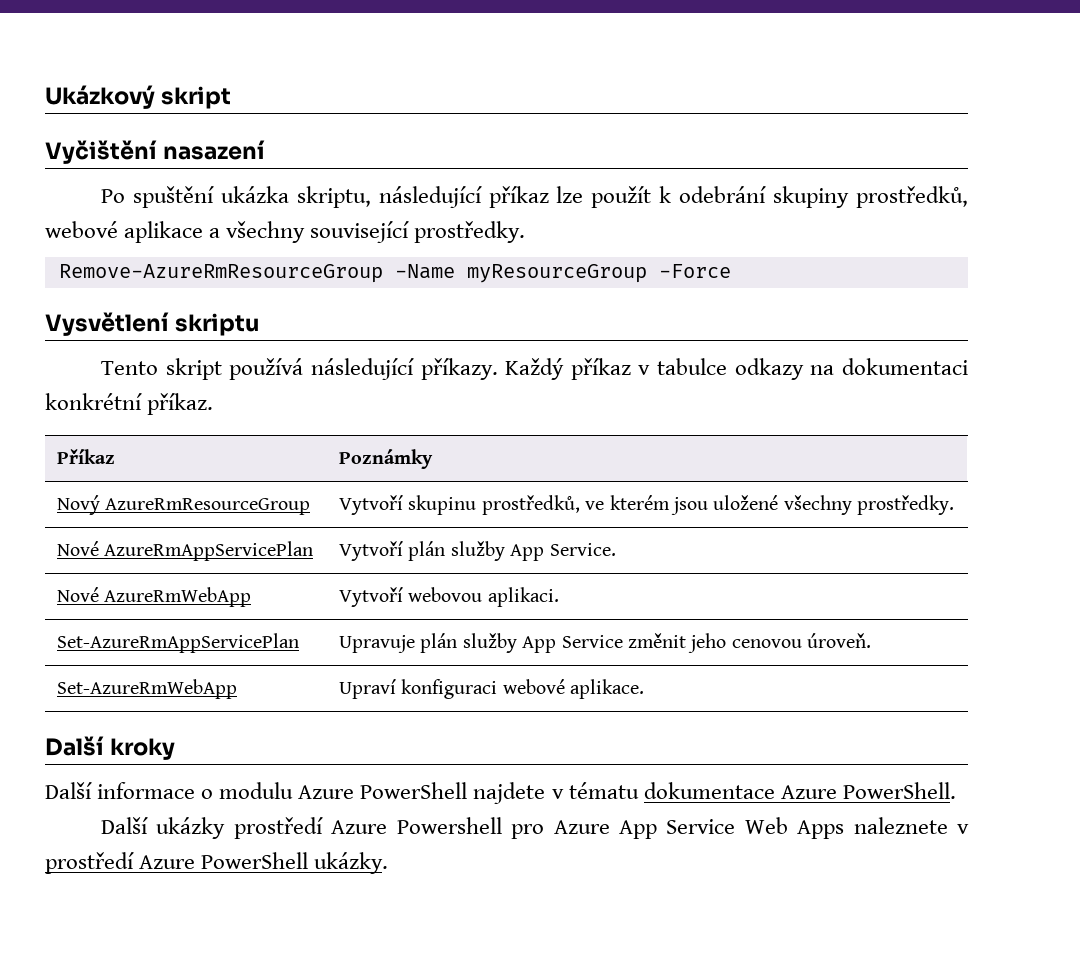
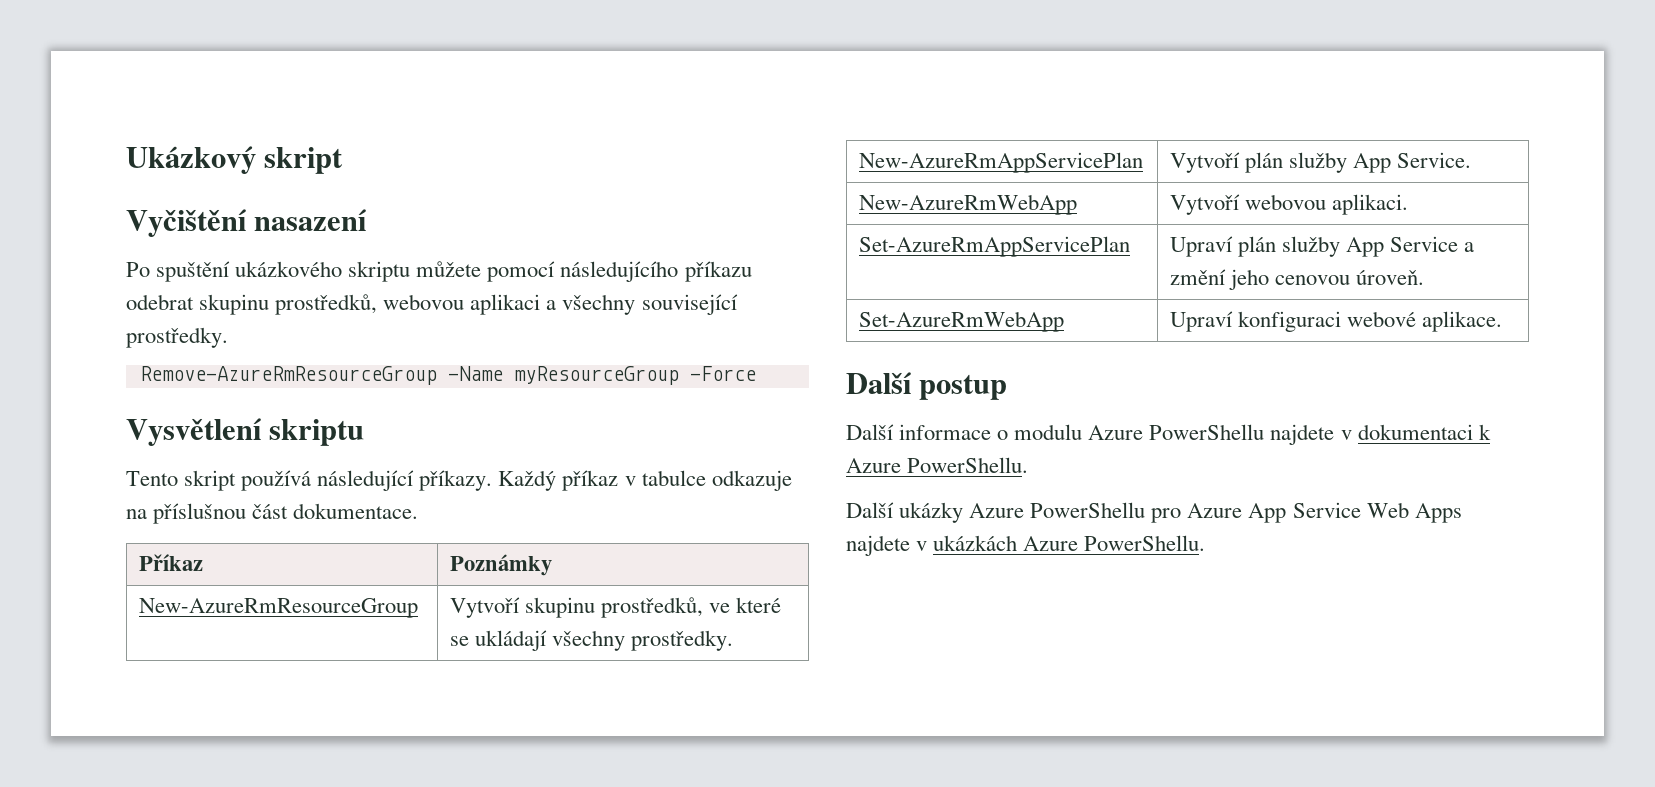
[220,186,968,208] [45,221,204,243] ukázka skriptu, následující příkaz lze použít k odebrání skupiny prostředků, webové aplikace -> [235,261,752,282] [126,294,541,315] ukázkového skriptu můžete pomocí následujícího příkazu odebrat skupinu prostředků, webovou aplikaci
[734,358,969,380] [45,393,214,415] odkazy na dokumentaci konkrétní příkaz. -> [711,470,792,491] [126,503,419,524] odkazuje na příslušnou část dokumentace.
[56,495,311,515] Nový AzureRmResourceGroup -> [139,598,419,618] New-AzureRmResourceGroup
[609,495,779,515] kterém jsou uložené -> [736,597,782,613] [450,630,548,651] které se ukládají
[56,541,314,561] Nové AzureRmAppServicePlan -> [859,152,1144,173] New-AzureRmAppServicePlan
[56,587,252,607] Nové AzureRmWebApp -> [859,194,1078,215] New-AzureRmWebApp
[338,635,415,653] Upravuje -> [1170,236,1234,257] Upraví
[627,633,686,648] změnit -> [1464,242,1475,252] [1170,269,1227,285] a změní
[110,738,176,760] kroky -> [919,374,1008,400] postup
[360,782,956,804] PowerShell najdete v tématu dokumentace Azure PowerShell. -> [1149,424,1491,445] [846,457,1029,473] PowerShellu najdete v dokumentaci k Azure PowerShellu.
[233,817,502,839] prostředí Azure Powershell -> [969,502,1146,518] Azure PowerShellu
[853,817,970,834] [45,852,389,874] naleznete v prostředí Azure PowerShell ukázky. -> [846,535,1206,556] najdete v ukázkách Azure PowerShellu.

